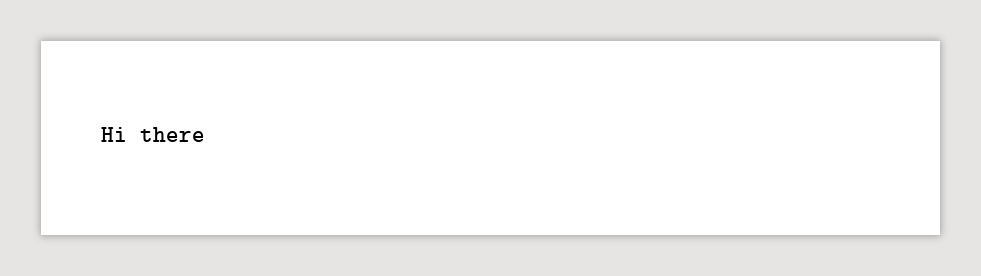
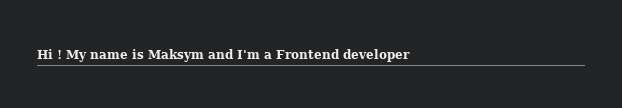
[140,127,205,142] there -> [57,49,410,62] ! My name is Maksym and I'm a Frontend developer

